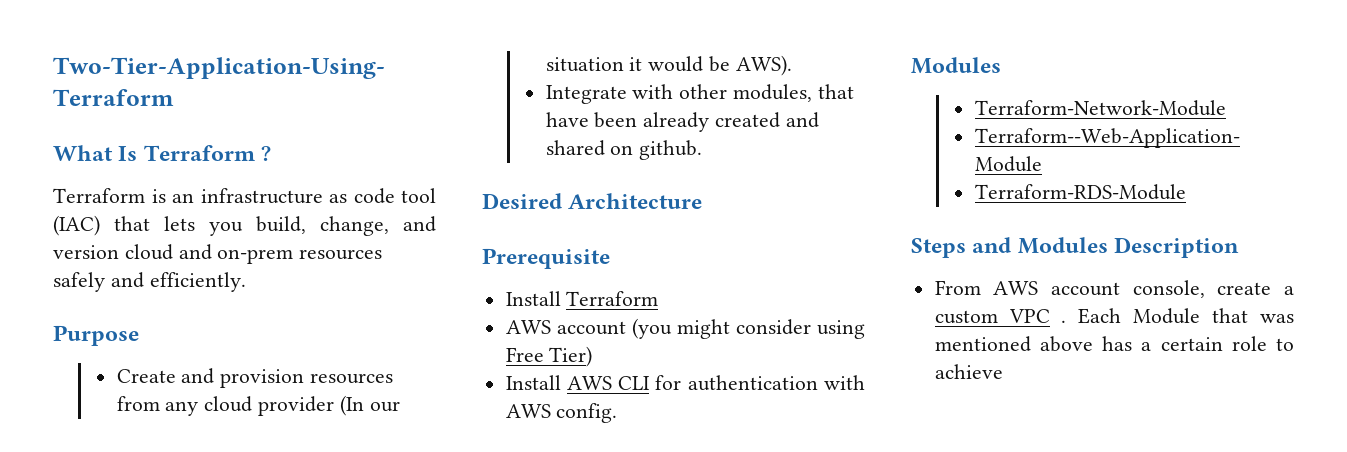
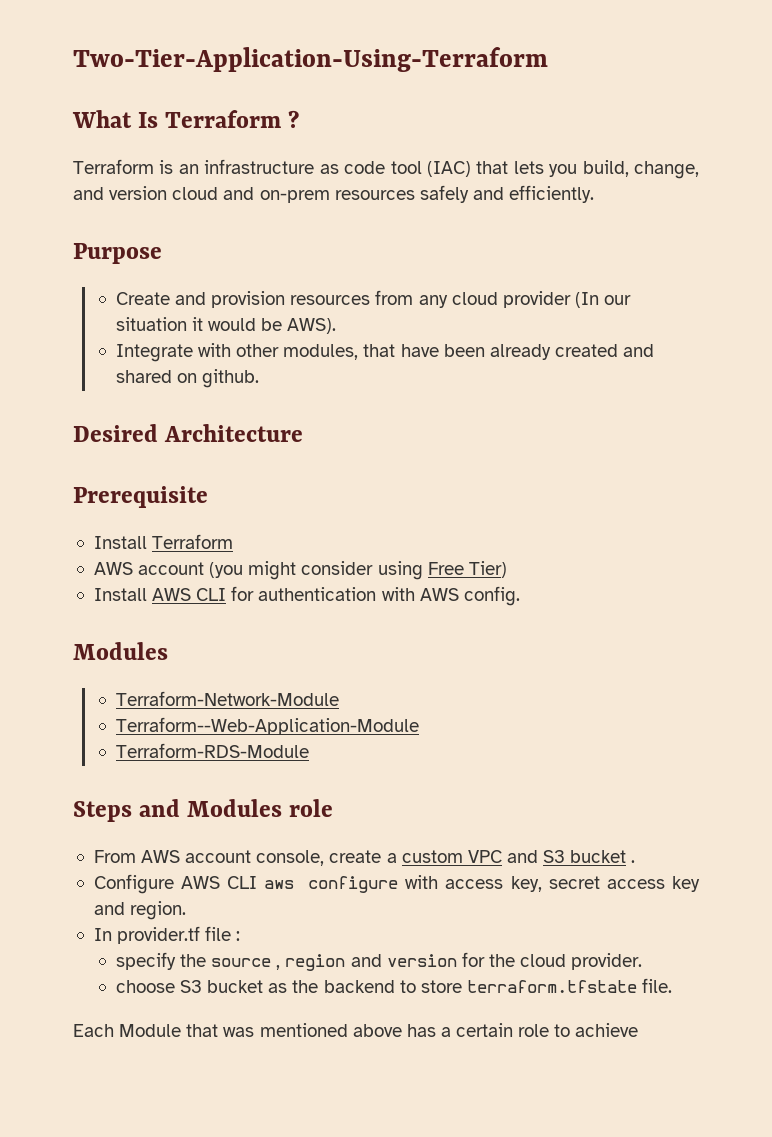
[1114,237,1240,258] Description -> [289,799,334,817] role
[1061,320,1067,323] . -> [506,850,636,863] [93,874,701,894] [93,901,187,920] [93,926,241,944] [115,952,643,971] [115,978,673,993] and S3 bucket . // Configure AWS CLI aws configure with access key, secret access key and region. // In provider.tf file : // specify the source , region and version for the cloud provider. // choose S3 bucket as the backend to store terraform.tfstate file. //

